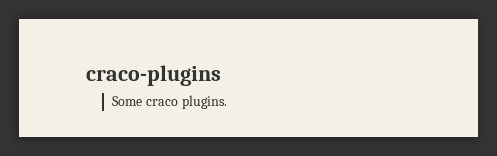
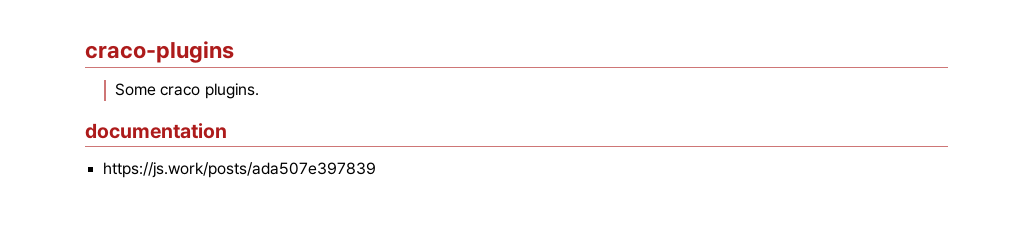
(227, 102) none -> [85,123,227,139] [102,162,376,178] // documentation // https://js.work/posts/ada507e397839

